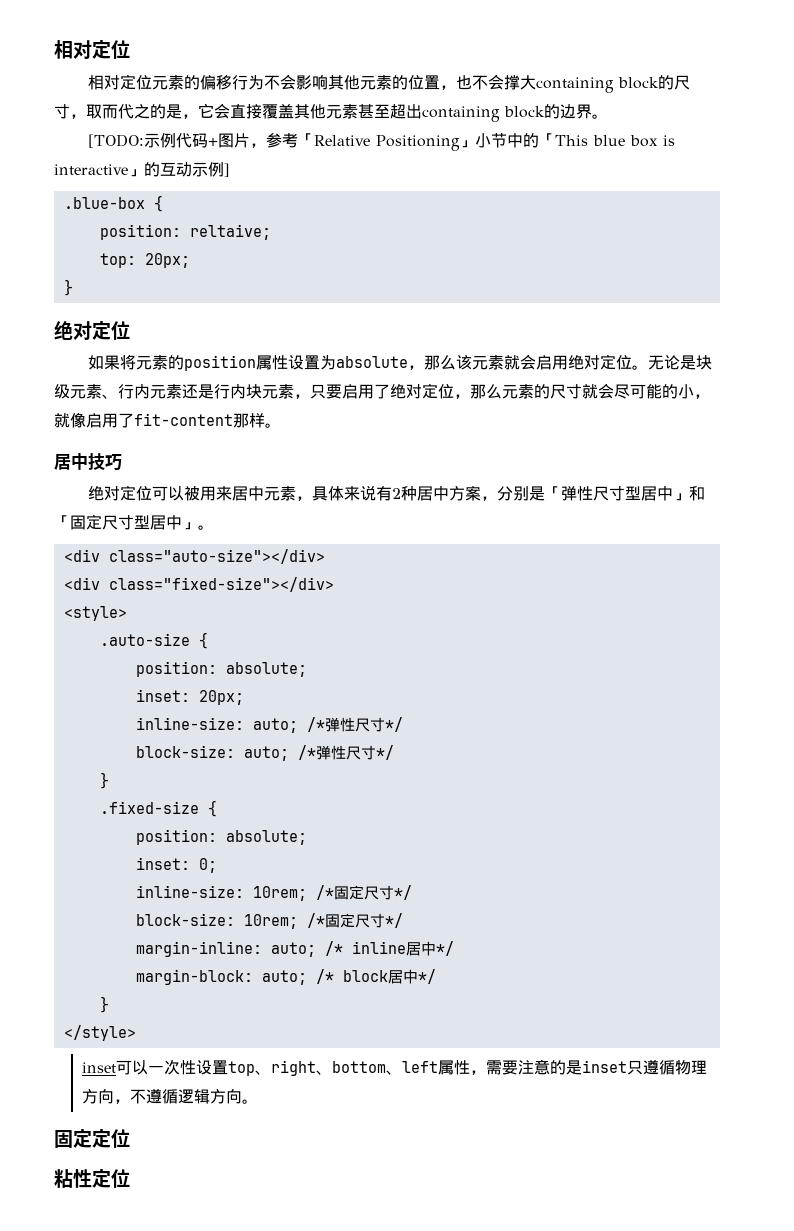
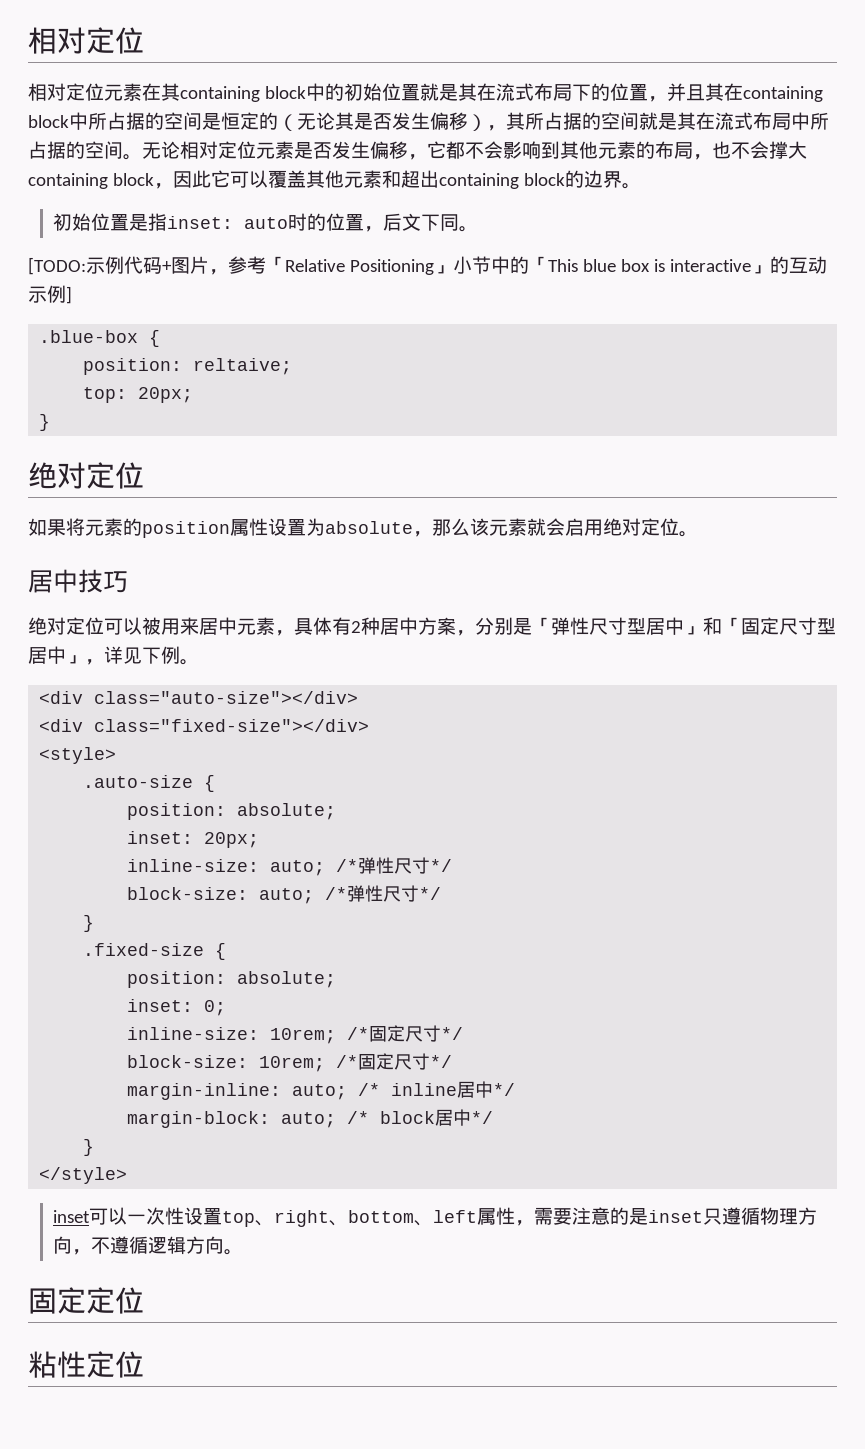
[184,75,265,90] 的偏移行为 -> [142,83,823,102] [28,112,829,131] [28,141,465,160] 在其containing block中的初始位置就是其在流式布局下的位置，并且其在containing block中所占据的空间是恒定的（无论其是否发生偏移），其所占据的空间就是其在流式布局中所占据的空间。无论相对定位元素是否发生偏移，它都
(329, 82) none -> [541,141,560,159] 到
[408,75,441,90] 位置 -> [655,141,693,159] 布局
[658,75,691,90] [54,103,262,119] 的尺寸，取而代之的是，它会直接 -> [153,170,268,189] ，因此它可以
[358,104,390,118] 甚至 -> [381,170,401,188] 和
(608, 116) none -> [52,213,478,232] // 初始位置是指inset: auto时的位置，后文下同。
[648,355,713,370] [54,383,710,399] [54,413,281,428] 无论是块级元素、行内元素还是行内块元素，只要启用了绝对定位，那么元素的尺寸就会尽可能的小，就像启用了fit-content那样。 -> (698, 534) none
[344,485,377,501] 来说 -> (332, 626) none
(198, 526) none -> [85,646,180,665] ，详见下例

